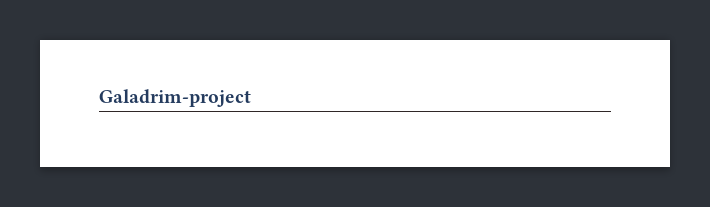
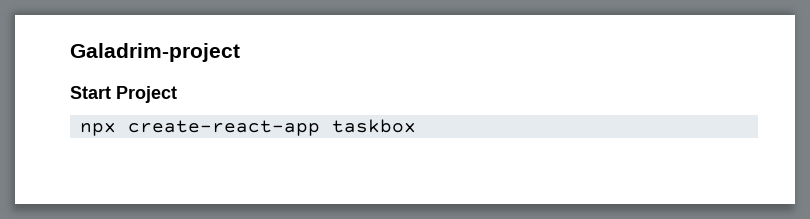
(251, 98) none -> [70,86,177,103] [79,119,416,136] // Start Project // npx create-react-app taskbox

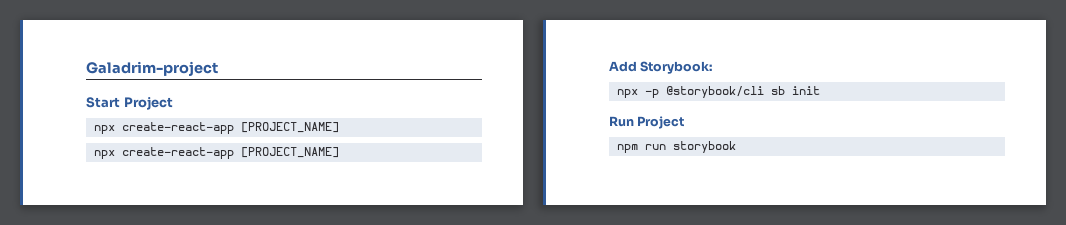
[331,119,416,133] taskbox -> [240,122,339,133] [93,147,339,159] [609,61,713,74] [616,86,820,98] [609,116,685,129] [616,141,736,153] [PROJECT_NAME] // npx create-react-app [PROJECT_NAME] // Add Storybook: // npx -p @storybook/cli sb init // Run Project // npm run storybook

